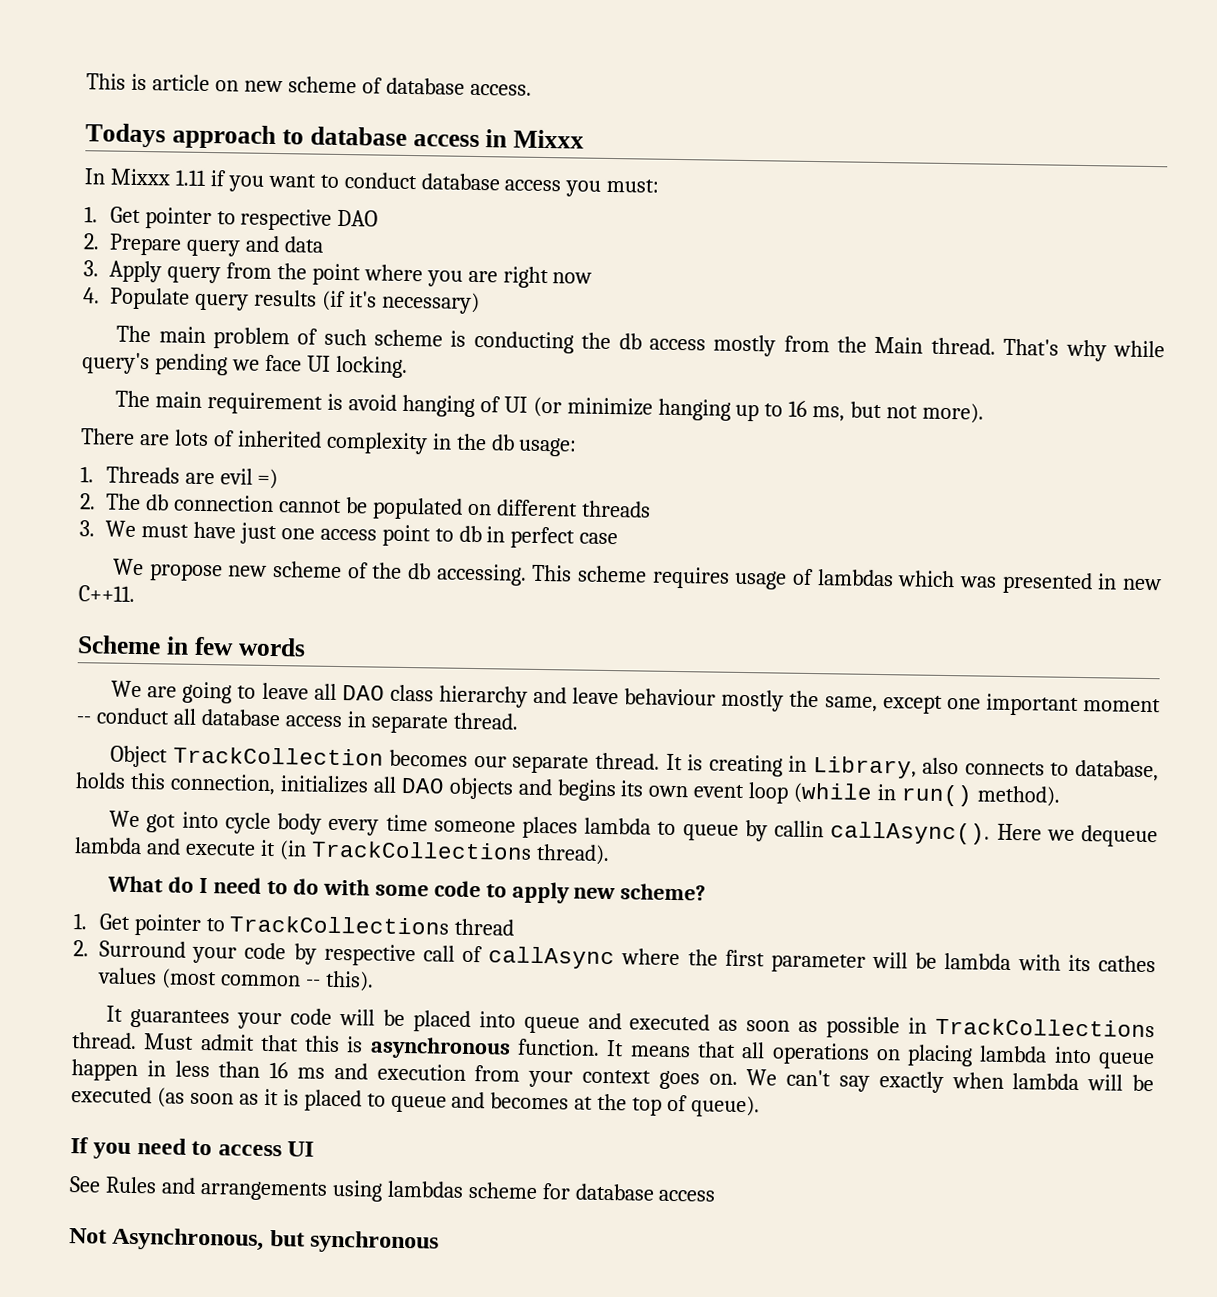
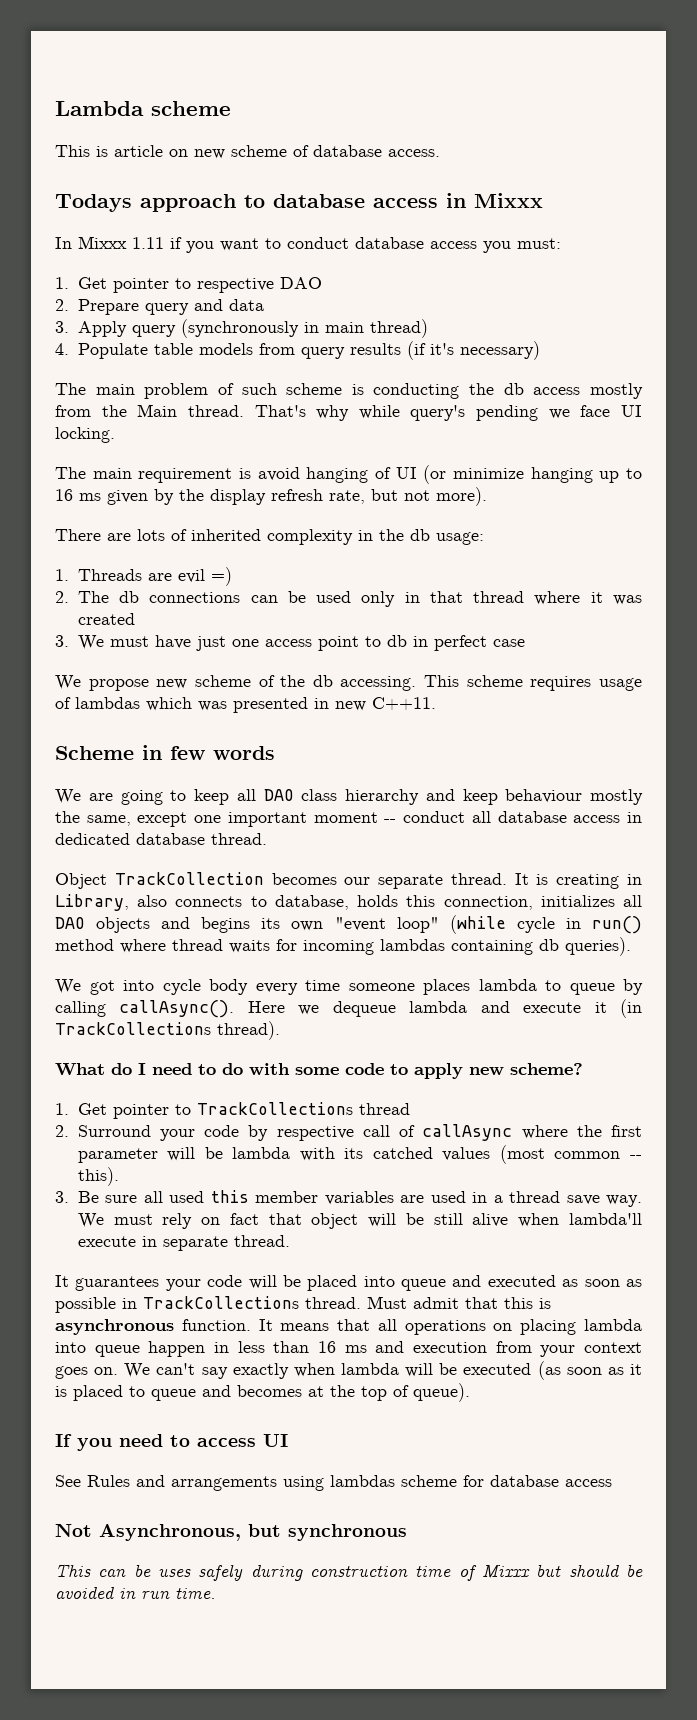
(86, 81) none -> [55,101,231,116] Lambda scheme //
[225,262,593,289] from the point where you are right now -> [180,319,428,338] (synchronously in main thread)
(190, 298) none -> [153,343,295,355] table models from
[812,406,846,422] ms, -> [79,489,365,505] ms given by the display refresh rate,
[172,494,651,520] connection cannot be populated on different threads -> [149,591,642,607] [77,613,135,625] connections can be used only in that thread where it was created
[261,682,309,700] leave -> [194,789,229,805] keep
[572,687,620,705] leave -> [462,789,498,805] keep
[370,714,448,734] separate -> [55,833,205,845] dedicated database
[693,782,1061,807] event loop (while in run() method). -> [334,915,642,934] [55,937,631,956] "event loop" (while cycle in run() method where thread waits for incoming lambdas containing db queries).
[774,820,825,838] callin -> [55,1001,106,1017] calling
[1097,955,1156,973] cathes -> [372,1147,433,1159] catched
(374, 981) none -> [55,1190,642,1207] [77,1213,642,1229] [77,1235,290,1251] // 3. Be sure all used this member variables are used in a thread save way. We must rely on fact that object will be still alive when lambda'll execute in separate thread.
(440, 1242) none -> [55,1564,643,1581] [55,1586,216,1599] // This can be uses safely during construction time of Mixxx but should be avoided in run time.

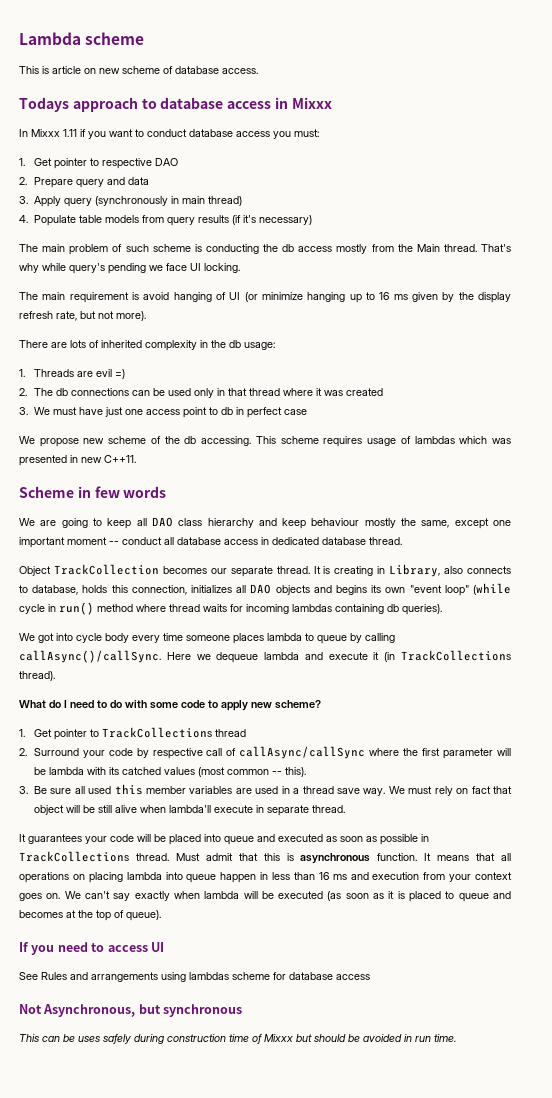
[119,1000,235,1018] callAsync(). -> [19,650,161,663] callAsync()/callSync.
[422,1124,513,1141] callAsync -> [239,746,366,759] callAsync/callSync

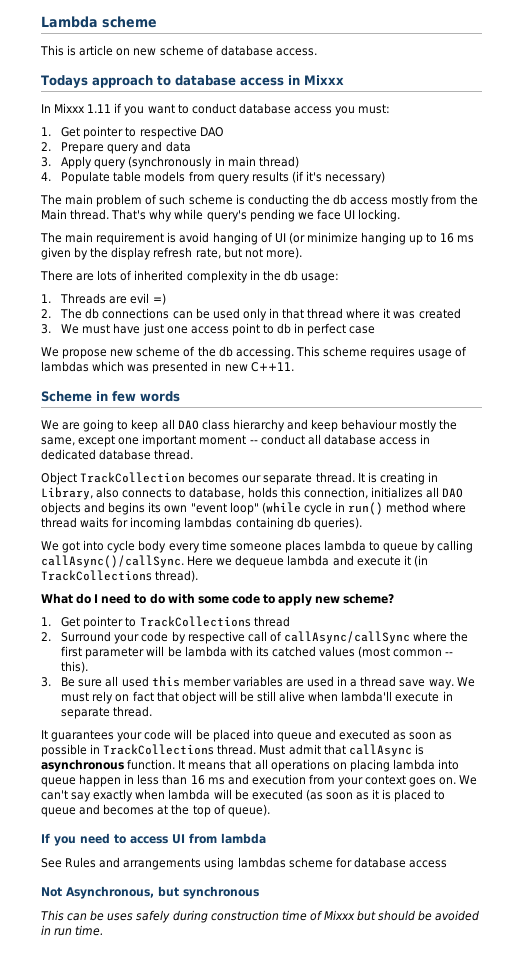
[263,853,280,861] this -> [348,744,412,757] callAsync
(164, 947) none -> [189,833,266,844] from lambda

